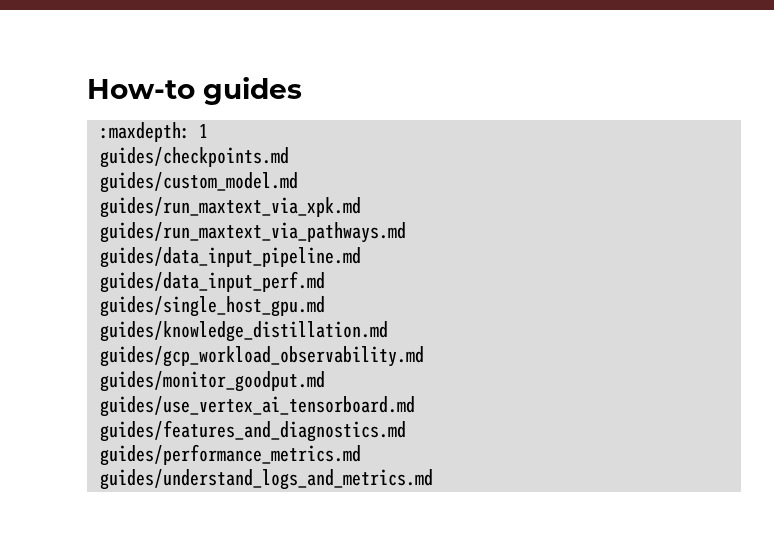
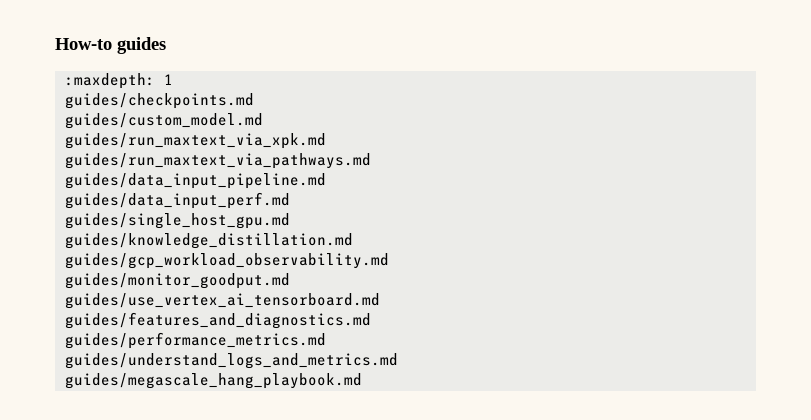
(433, 479) none -> [64,373,362,389] // guides/megascale_hang_playbook.md

